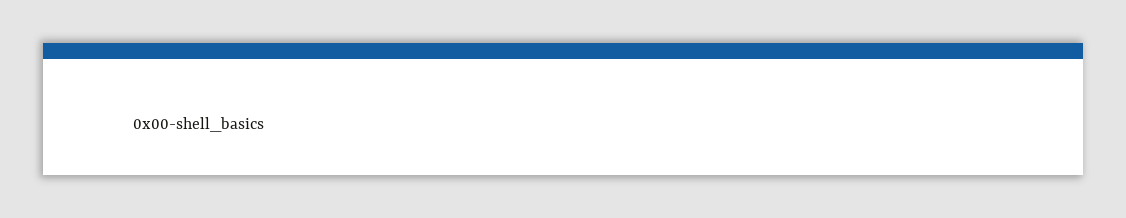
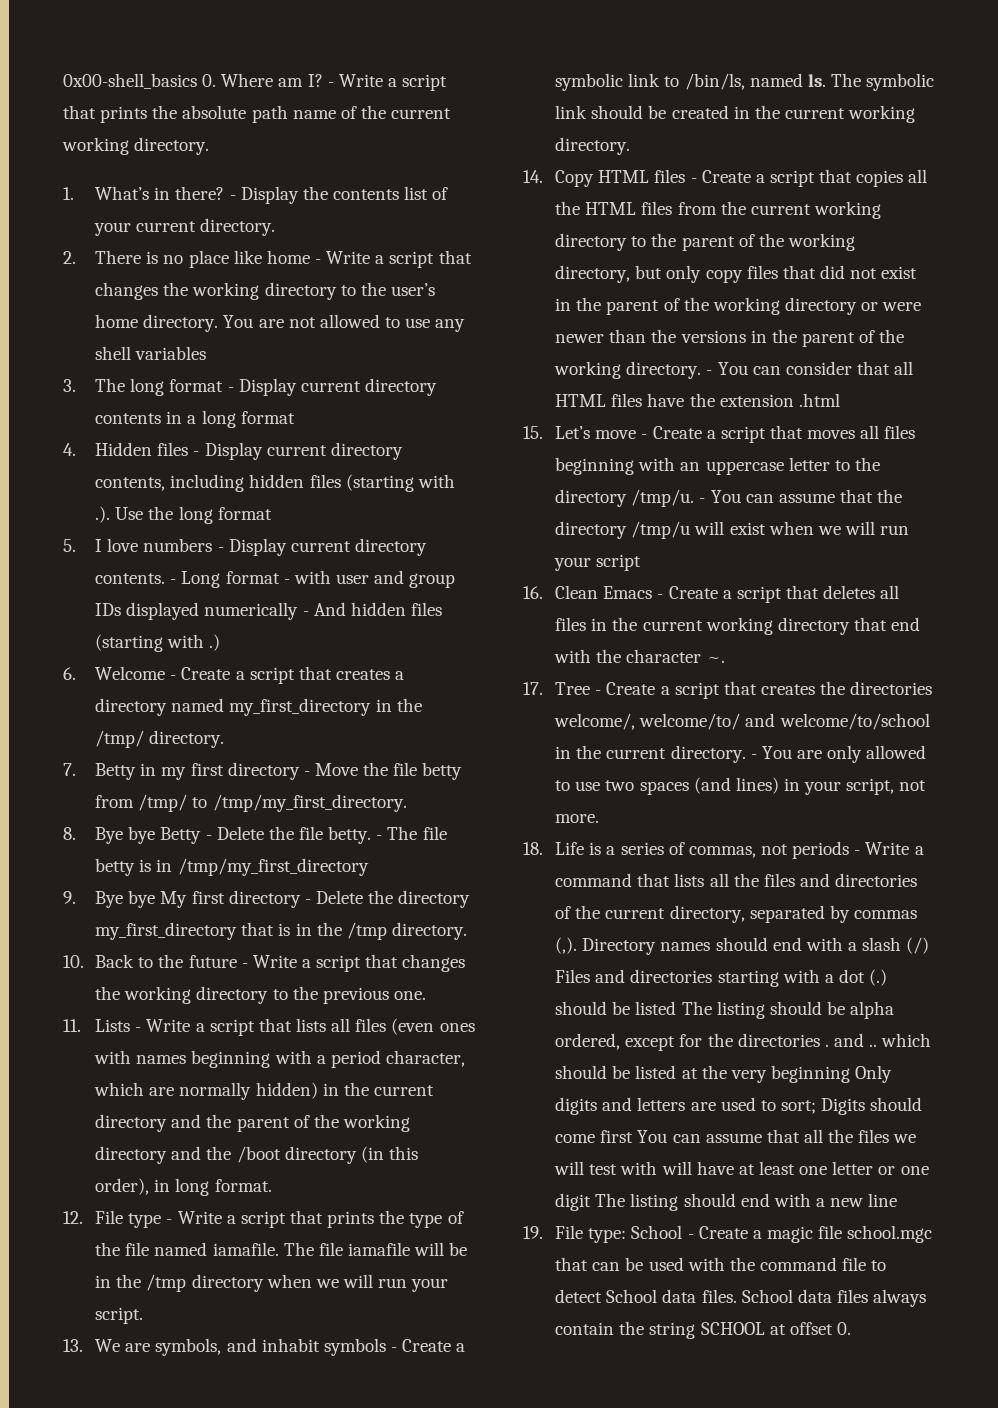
(264, 124) none -> [202,73,448,91] [63,105,452,123] [62,137,210,155] [63,186,449,204] [94,218,276,236] [63,250,472,268] [95,282,436,300] [95,314,466,332] [95,346,207,360] [63,378,438,396] [95,410,295,428] [63,442,403,460] [95,474,455,492] [95,506,272,524] [63,538,428,556] [95,570,456,588] [95,602,443,620] [95,634,221,652] [63,666,405,684] [95,698,422,716] [95,730,225,748] [63,762,463,780] [95,794,407,812] [63,826,447,844] [95,858,369,876] [63,890,471,908] [95,922,468,940] [63,954,466,972] [95,986,427,1004] [63,1018,475,1036] [94,1050,466,1068] [94,1082,435,1100] [95,1114,411,1132] [95,1146,419,1164] [95,1178,272,1196] [63,1210,464,1228] [95,1242,468,1256] [95,1274,449,1292] [95,1307,144,1324] [63,1338,466,1356] [555,73,935,91] [555,105,916,123] [555,137,631,155] [523,169,928,187] [555,201,882,219] [555,233,856,251] [555,265,918,283] [555,297,922,315] [555,329,905,347] [554,361,914,379] [555,393,840,407] [523,425,916,443] [555,457,881,475] [555,489,903,507] [555,521,910,539] [554,554,642,571] [523,585,900,603] [555,617,921,635] [554,649,725,663] [523,681,933,699] [554,713,930,730] [555,745,927,763] [555,777,927,795] [555,814,600,823] [523,841,924,859] [555,873,918,887] [555,905,918,923] [555,937,930,955] [555,969,888,987] [555,1001,895,1019] [555,1033,932,1051] [555,1065,893,1083] [555,1097,923,1115] [555,1129,917,1143] [554,1161,929,1175] [555,1193,898,1211] [523,1225,933,1243] [555,1257,887,1271] [555,1289,927,1307] [555,1321,852,1339] 0. Where am I? - Write a script that prints the absolute path name of the current working directory. // 1. What’s in there? - Display the contents list of your current directory. // 2. There is no place like home - Write a script that changes the working directory to the user’s home directory. You are not allowed to use any shell variables // 3. The long format - Display current directory contents in a long format // 4. Hidden files - Display current directory contents, including hidden files (starting with .). Use the long format // 5. I love numbers - Display current directory contents. - Long format - with user and group IDs displayed numerically - And hidden files (starting with .) // 6. Welcome - Create a script that creates a directory named my_first_directory in the /tmp/ directory. // 7. Betty in my first directory - Move the file betty from /tmp/ to /tmp/my_first_directory. // 8. Bye bye Betty - Delete the file betty. - The file betty is in /tmp/my_first_directory // 9. Bye bye My first directory - Delete the directory my_first_directory that is in the /tmp directory. // 10. Back to the future - Write a script that changes the working directory to the previous one. // 11. Lists - Write a script that lists all files (even ones with names beginning with a period character, which are normally hidden) in the current directory and the parent of the working directory and the /boot directory (in this order), in long format. // 12. File type - Write a script that prints the type of the file named iamafile. The file iamafile will be in the /tmp directory when we will run your script. // 13. We are symbols, and inhabit symbols - Create a symbolic link to /bin/ls, named ls. The symbolic link should be created in the current working directory. // 14. Copy HTML files - Create a script that copies all the HTML files from the current working directory to the parent of the working directory, but only copy files that did not exist in the parent of the working directory or were newer than the versions in the parent of the working directory. - You can consider that all HTML files have the extension .html // 15. Let’s move - Create a script that moves all files beginning with an uppercase letter to the directory /tmp/u. - You can assume that the directory /tmp/u will exist when we will run your script // 16. Clean Emacs - Create a script that deletes all files in the current working directory that end with the character ~. // 17. Tree - Create a script that creates the directories welcome/, welcome/to/ and welcome/to/school in the current directory. - You are only allowed to use two spaces (and lines) in your script, not more. // 18. Life is a series of commas, not periods - Write a command that lists all the files and directories of the current directory, separated by commas (,). Directory names should end with a slash (/) Files and directories starting with a dot (.) should be listed The listing should be alpha ordered, except for the directories . and .. which should be listed at the very beginning Only digits and letters are used to sort; Digits should come first You can assume that all the files we will test with will have at least one letter or one digit The listing should end with a new line // 19. File type: School - Create a magic file school.mgc that can be used with the command file to detect School data files. School data files always contain the string SCHOOL at offset 0.

